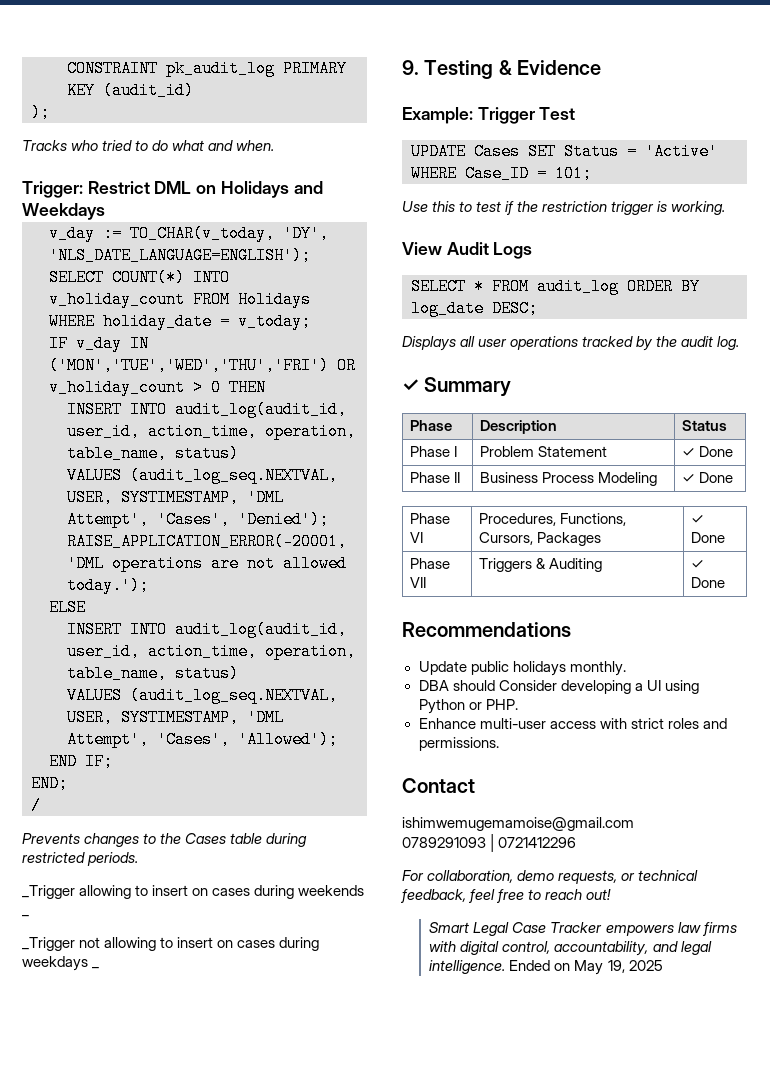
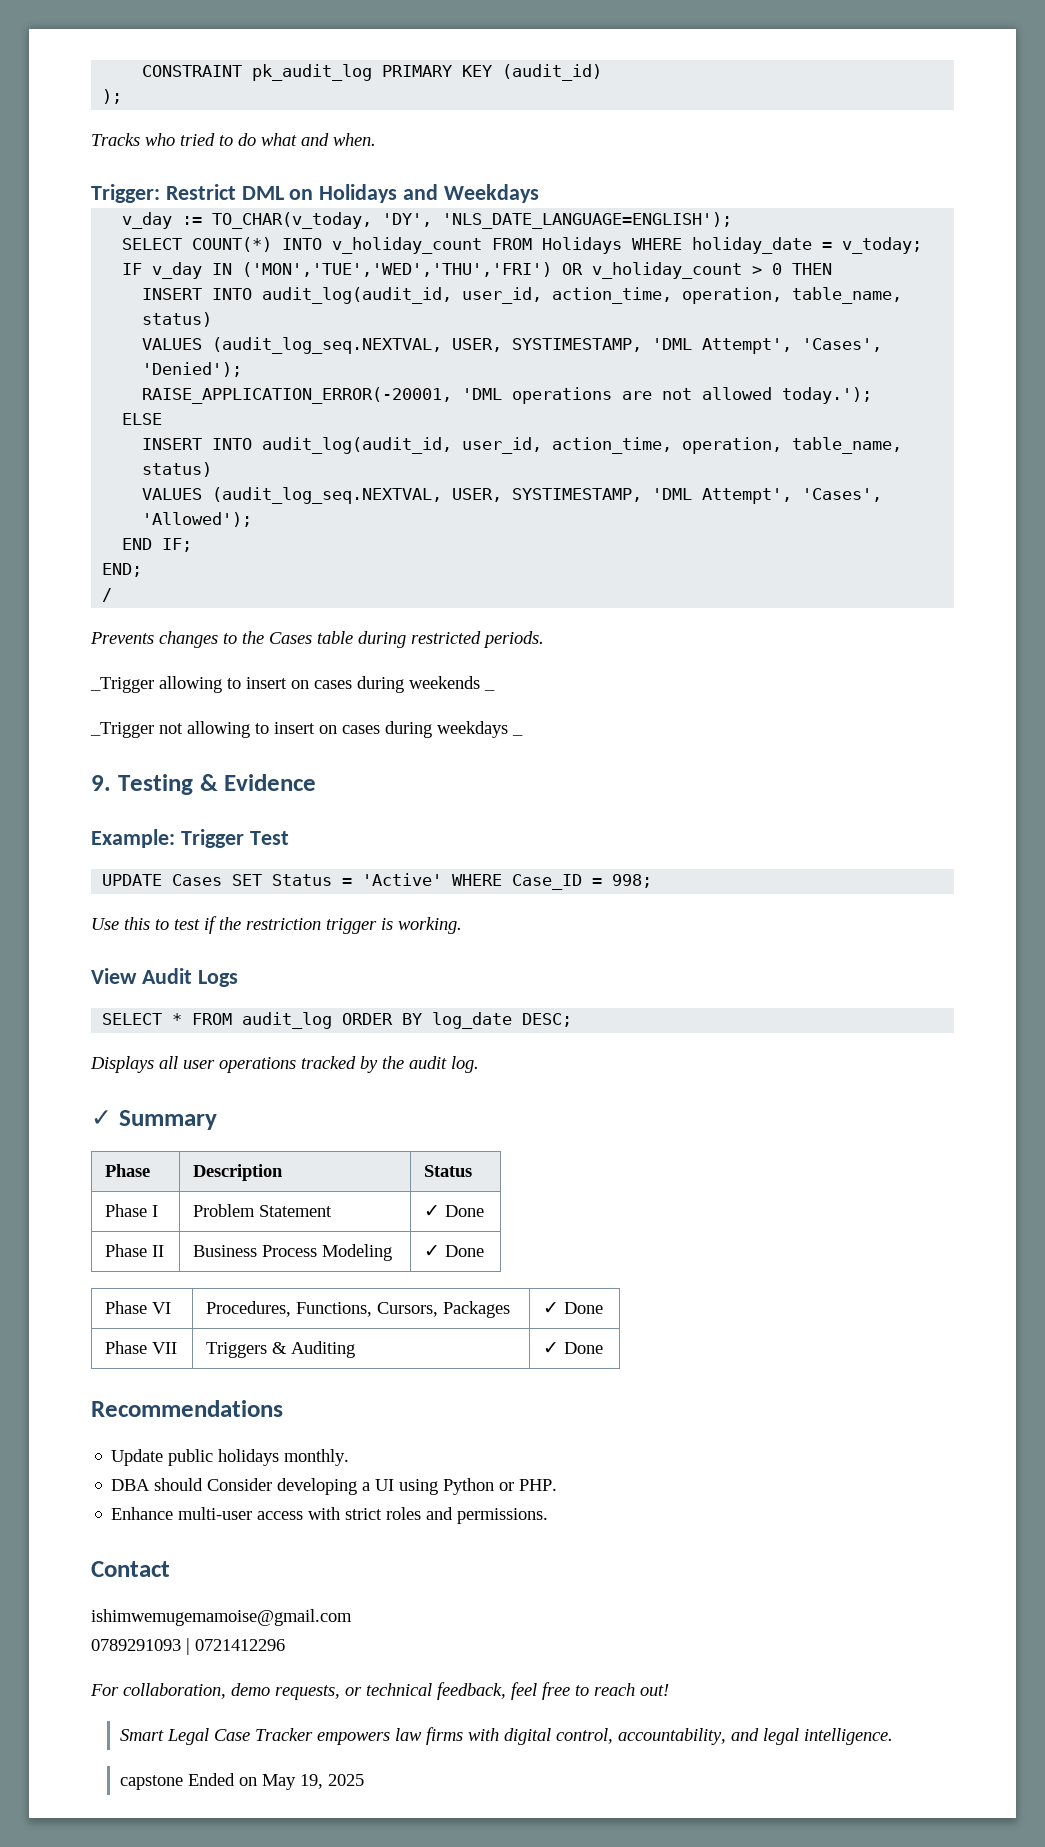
[555,165,592,182] 101; -> [612,874,653,888] 998;
(506, 967) none -> [119,1775,183,1790] // capstone

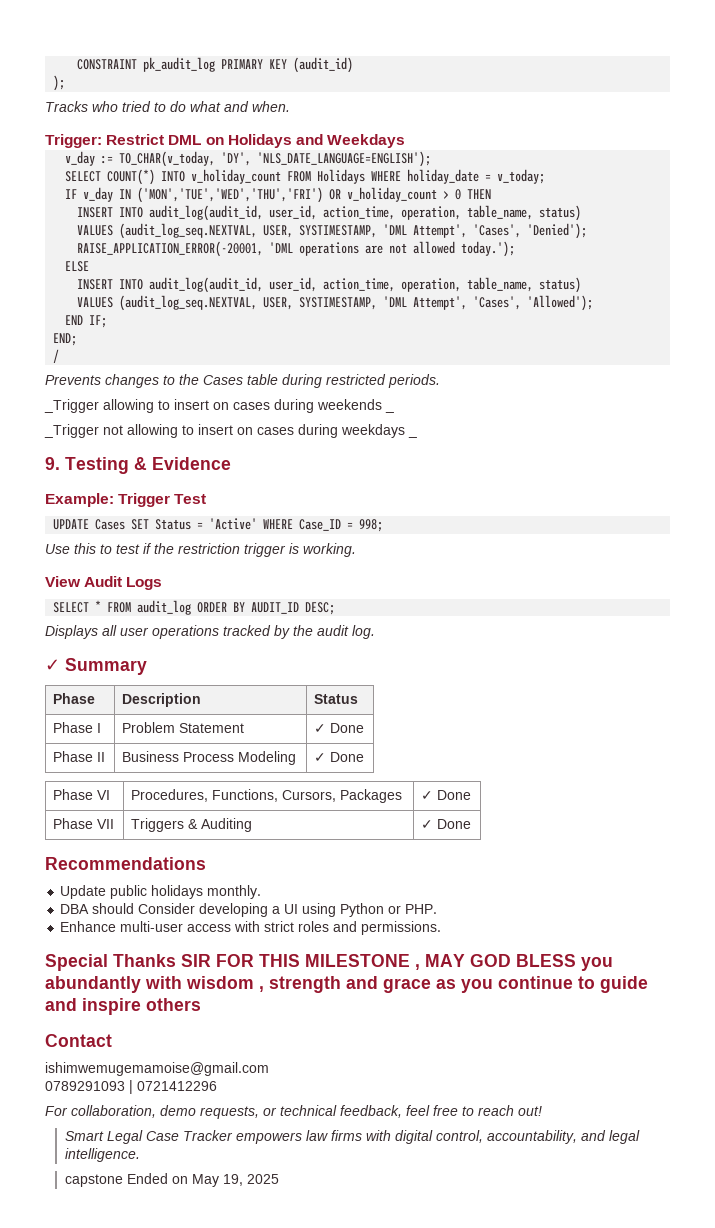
[432,1012,513,1029] log_date -> [251,602,300,614] AUDIT_ID
(549, 1516) none -> [45,954,613,971] [45,976,648,993] [45,998,201,1015] // Special Thanks SIR FOR THIS MILESTONE , MAY GOD BLESS you abundantly with wisdom , strength and grace as you continue to guide and inspire others

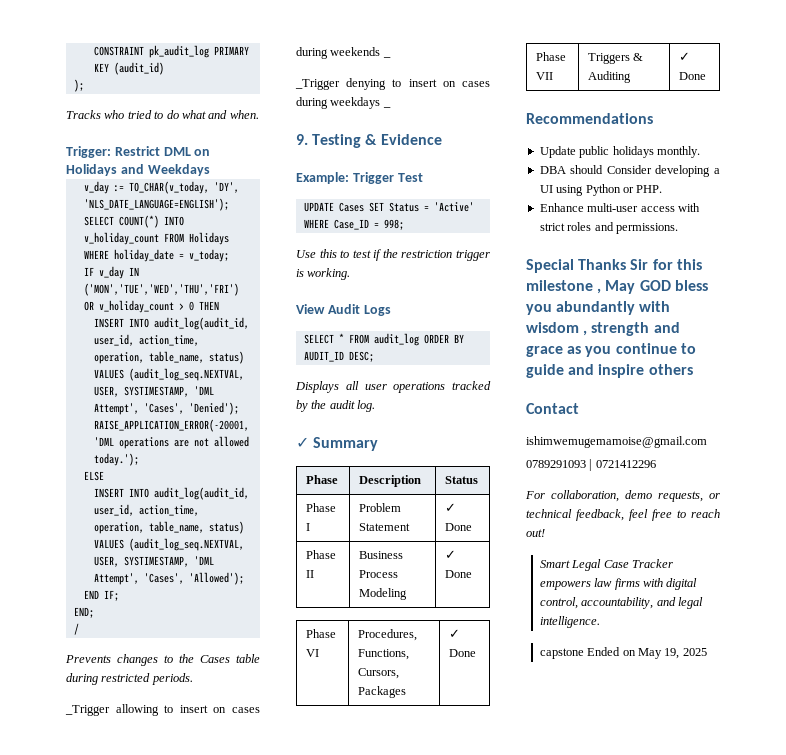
[103,424,178,438] not allowing -> [346,78,387,90] denying
[181,954,576,970] SIR FOR THIS MILESTONE , MAY GOD BLESS -> [630,259,702,270] [526,280,708,294] Sir for this milestone , May GOD bless

